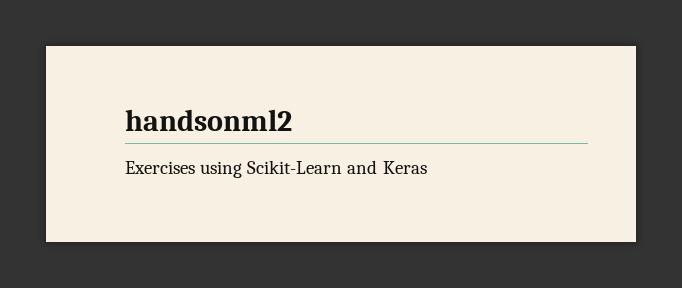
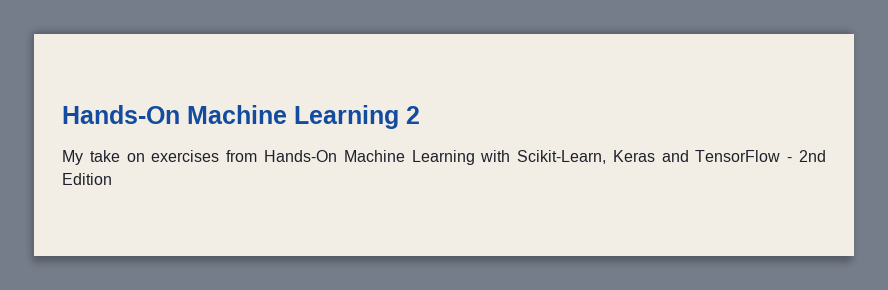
[125,109,292,131] [125,160,427,178] handsonml2 // Exercises using Scikit-Learn and Keras -> [62,105,420,129] [62,150,827,165] [62,173,112,185] Hands-On Machine Learning 2 // My take on exercises from Hands-On Machine Learning with Scikit-Learn, Keras and TensorFlow - 2nd Edition

